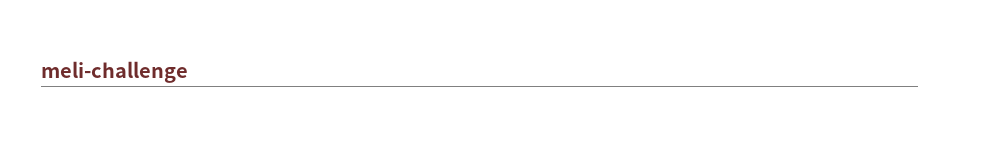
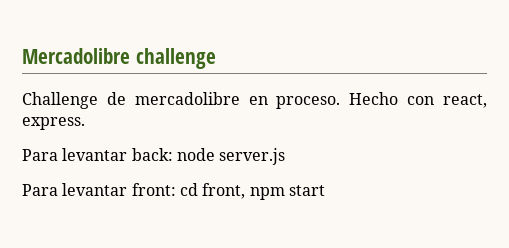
[41,61,188,83] meli-challenge -> [22,48,216,69] [22,92,487,109] [22,117,85,130] [22,148,286,165] [22,183,325,200] Mercadolibre challenge // Challenge de mercadolibre en proceso. Hecho con react, express. // Para levantar back: node server.js // Para levantar front: cd front, npm start

